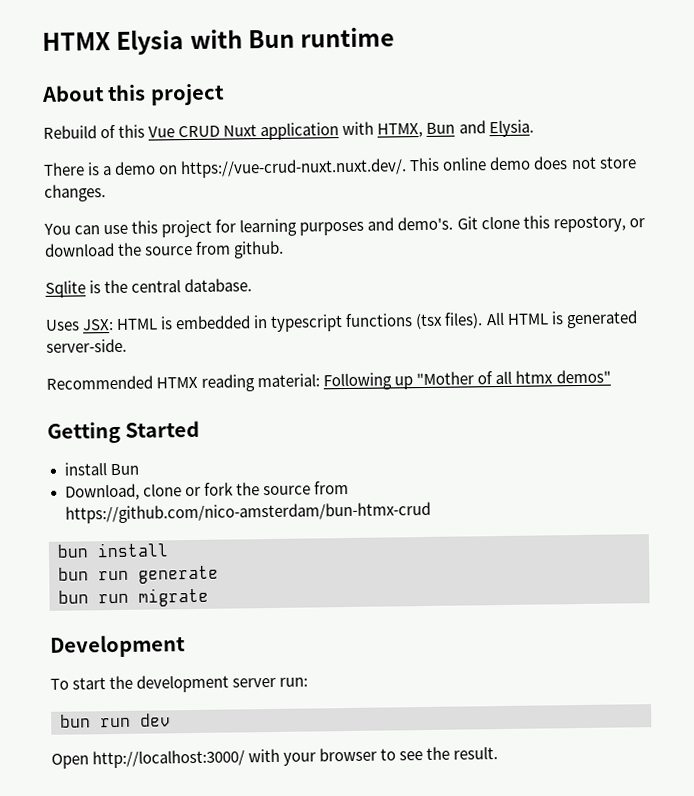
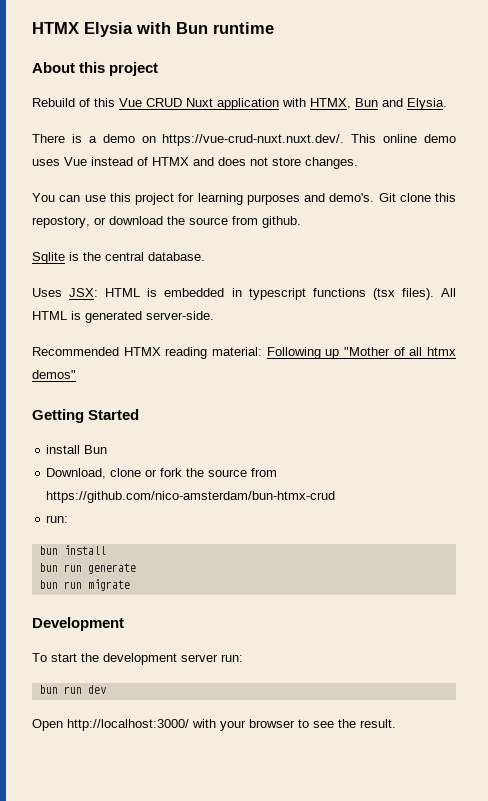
(532, 163) none -> [32,157,214,166] uses Vue instead of HTMX and
(431, 512) none -> [46,515,69,523] // run:

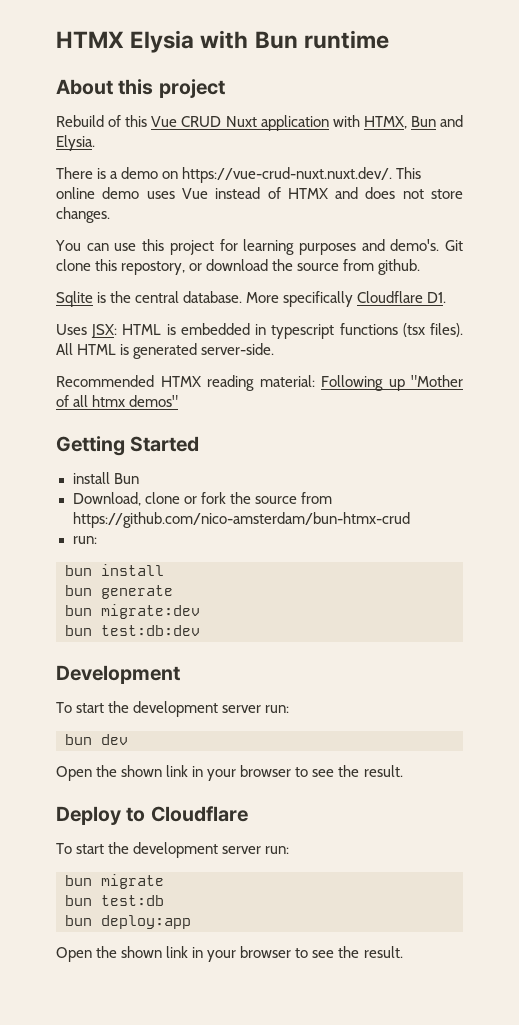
(205, 256) none -> [246,291,447,307] More specifically Cloudflare D1.
[63,564,82,572] run -> (92, 590) none
[63,579,130,591] run migrate -> [101,604,200,619] [65,625,200,636] migrate:dev // bun test:db:dev
[63,686,82,694] run -> (92, 739) none
[67,719,396,731] http://localhost:3000/ with your browser to see the result. -> [96,765,403,781] [56,806,248,825] [56,842,290,858] [65,874,164,889] [65,895,164,906] [65,915,191,929] [56,946,403,962] the shown link in your browser to see the result. // Deploy to Cloudflare // To start the development server run: // bun migrate // bun test:db // bun deploy:app // Open the shown link in your browser to see the result.

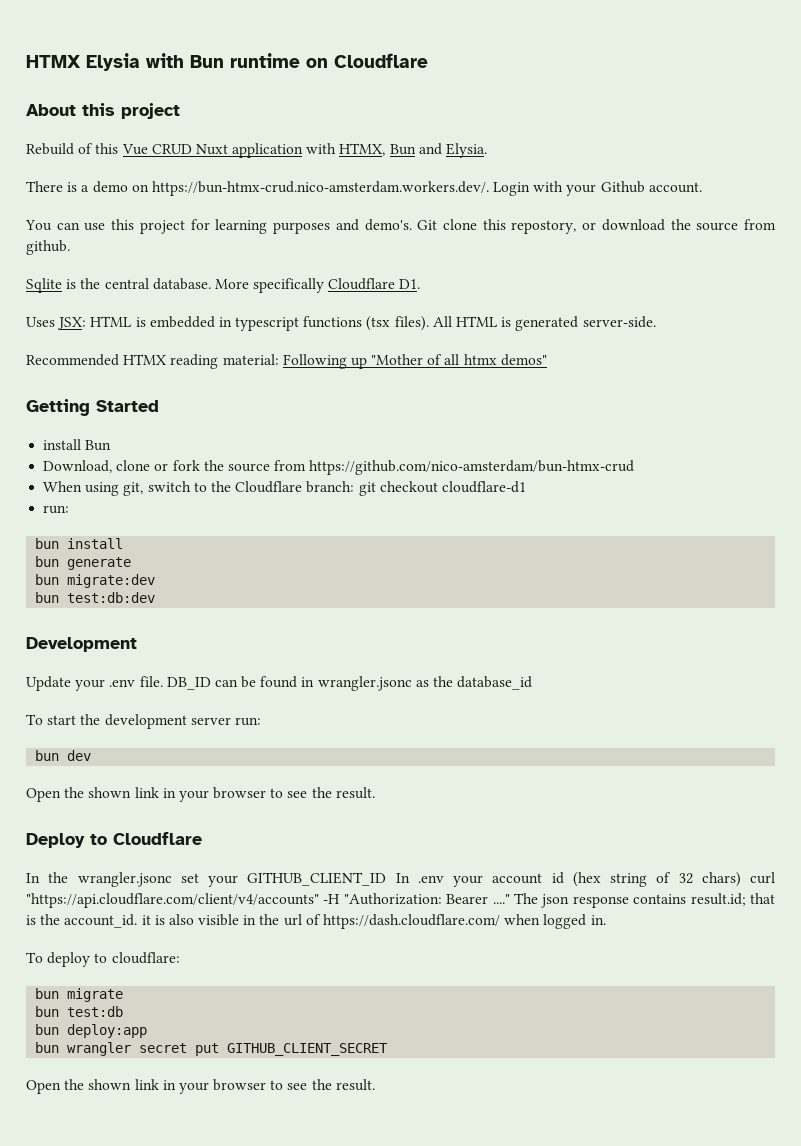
(389, 39) none -> [306,53,428,68] on Cloudflare
[182,167,422,183] [56,187,464,199] [56,207,110,223] https://vue-crud-nuxt.nuxt.dev/. This online demo uses Vue instead of HTMX and does not store changes. -> [151,181,702,196] https://bun-htmx-crud.nico-amsterdam.workers.dev/. Login with your Github account.
(411, 520) none -> [43,481,526,496] // When using git, switch to the Cloudflare branch: git checkout cloudflare-d1
(180, 674) none -> [26,676,533,691] // Update your .env file. DB_ID can be found in wrangler.jsonc as the database_id
[56,842,290,858] To start the development server run: -> [26,872,775,887] [26,893,775,908] [26,914,606,929] [26,952,180,967] In the wrangler.jsonc set your GITHUB_CLIENT_ID In .env your account id (hex string of 32 chars) curl "https://api.cloudflare.com/client/v4/accounts" -H "Authorization: Bearer ...." The json response contains result.id; that is the account_id. it is also visible in the url of https://dash.cloudflare.com/ when logged in. // To deploy to cloudflare:
(191, 922) none -> [35,1042,389,1056] // bun wrangler secret put GITHUB_CLIENT_SECRET

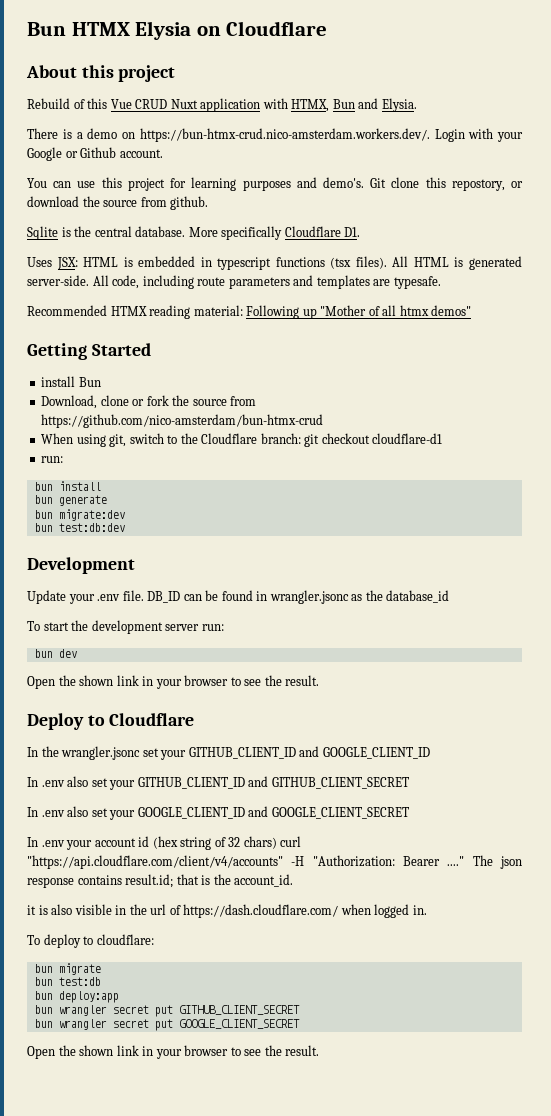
(26, 61) none -> [27,22,66,36] Bun
[146,53,300,68] with Bun runtime -> (192, 30) none
(597, 190) none -> [27,147,78,161] Google or
(656, 322) none -> [92,275,441,289] All code, including route parameters and templates are typesafe.
(387, 879) none -> [299,746,430,759] [27,776,409,790] [27,806,409,820] and GOOGLE_CLIENT_ID // In .env also set your GITHUB_CLIENT_ID and GITHUB_CLIENT_SECRET // In .env also set your GOOGLE_CLIENT_ID and GOOGLE_CLIENT_SECRET //
(138, 921) none -> (294, 880) //
(389, 1049) none -> [34,1019,300,1031] // bun wrangler secret put GOOGLE_CLIENT_SECRET

